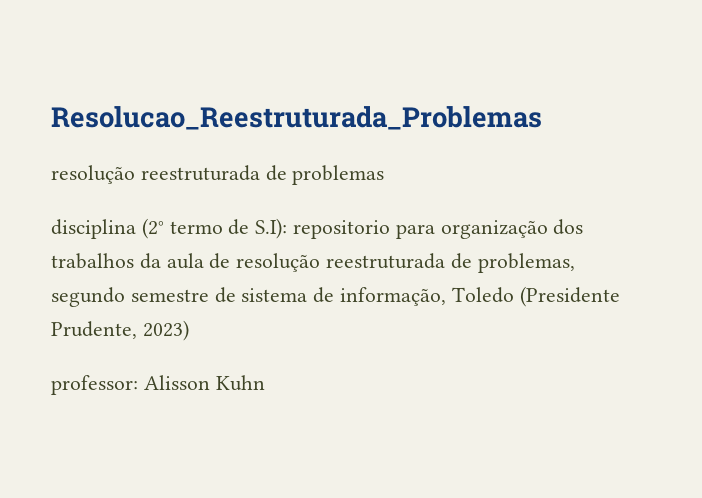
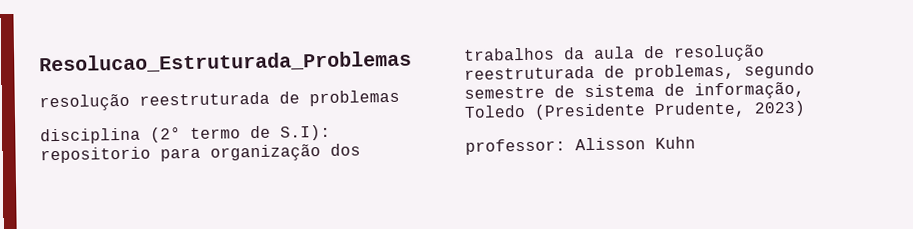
[51,106,542,130] Resolucao_Reestruturada_Problemas -> [39,50,412,74] Resolucao_Estruturada_Problemas

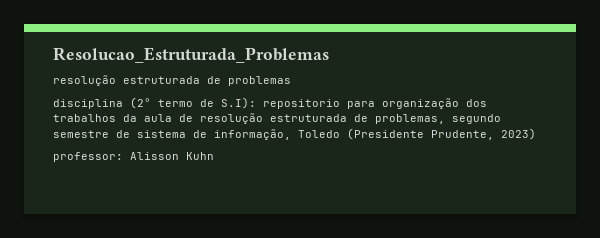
[139,91,270,106] reestruturada -> [123,76,200,84] estruturada
[464,65,595,80] reestruturada -> [270,114,347,122] estruturada

